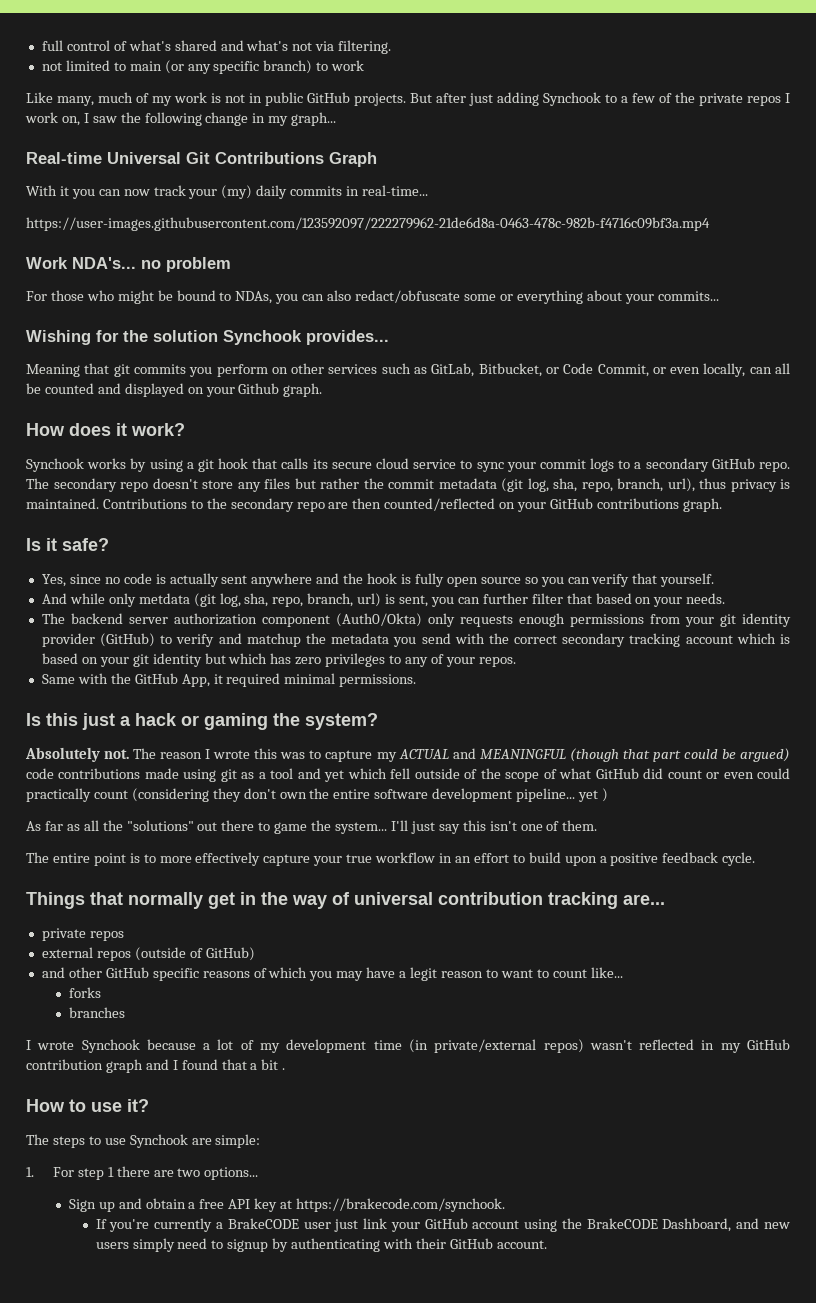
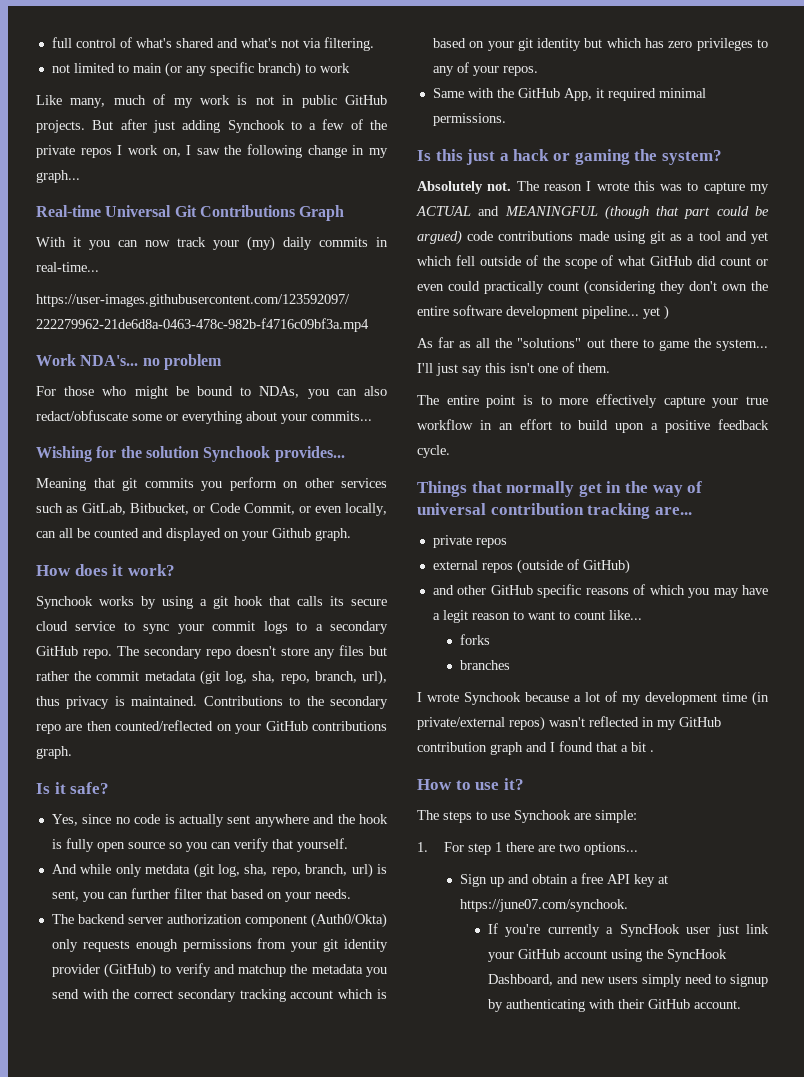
[296,1198,506,1212] https://brakecode.com/synchook. -> [460,899,629,912] https://june07.com/synchook.
[227,1218,299,1229] BrakeCODE -> [619,924,680,937] SyncHook
[586,1218,658,1229] BrakeCODE -> [666,949,727,962] SyncHook

